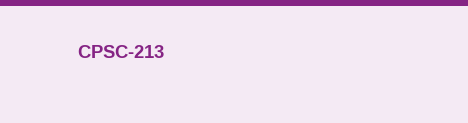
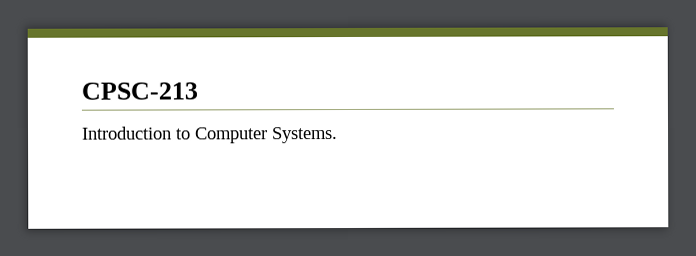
(164, 51) none -> [81,126,338,144] // Introduction to Computer Systems.

